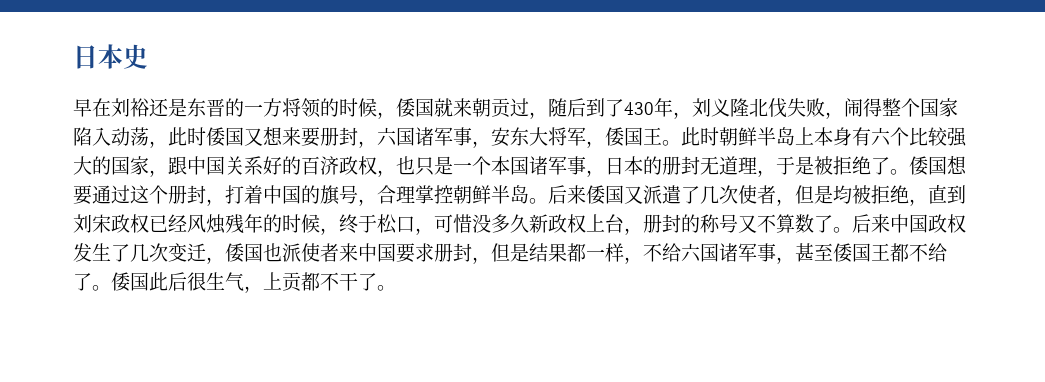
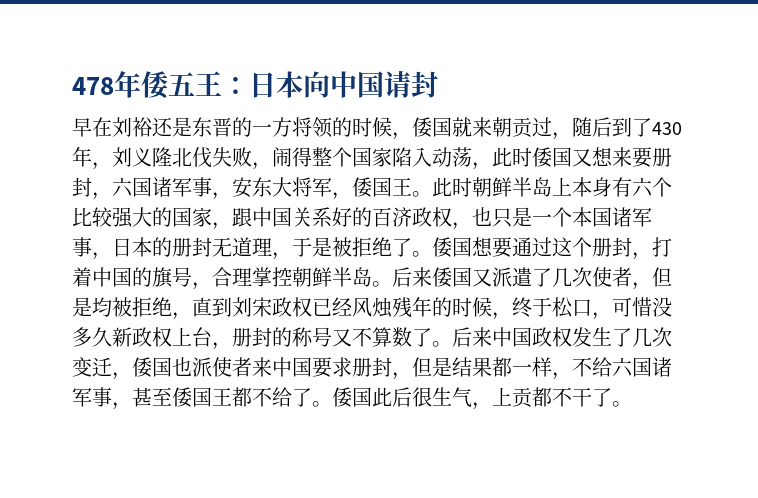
[73,44,148,69] 日本史 -> [72,71,438,99] 478年倭五王：日本向中国请封

